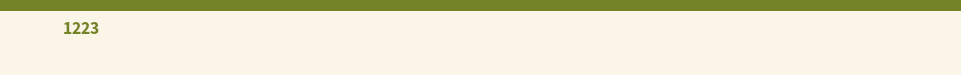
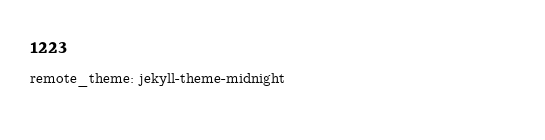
(99, 28) none -> [30,73,285,87] // remote_theme: jekyll-theme-midnight

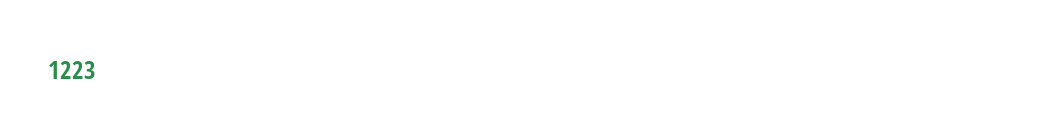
[30,73,285,87] // remote_theme: jekyll-theme-midnight -> (96, 70) none

